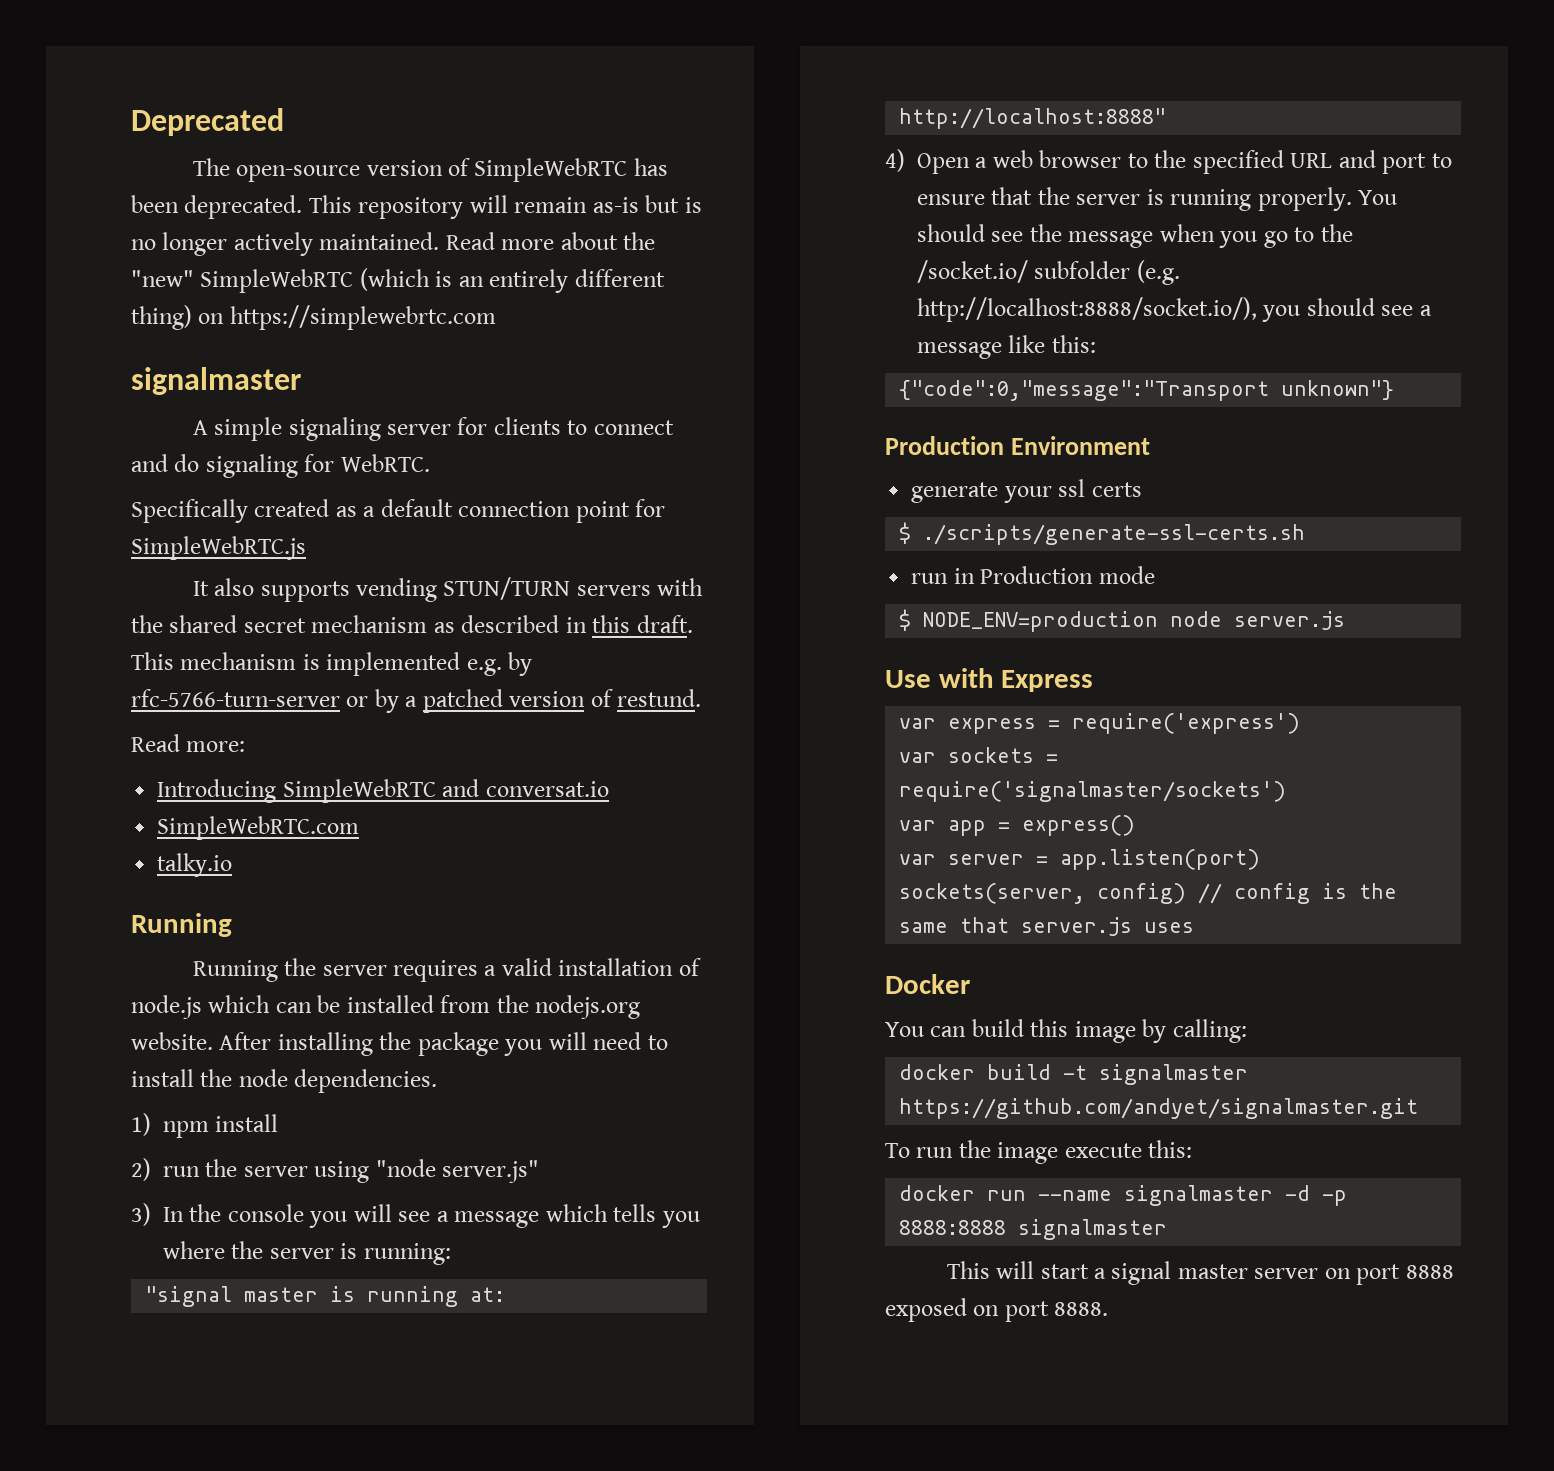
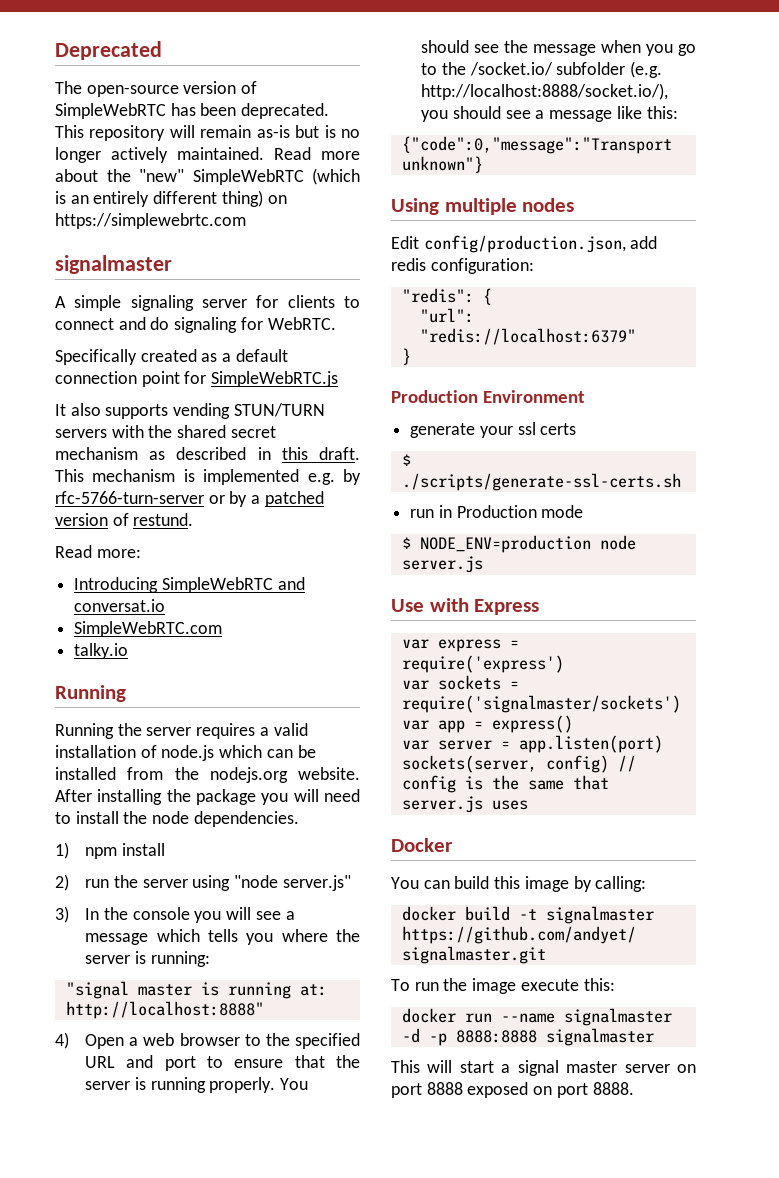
(1395, 390) none -> [391,198,575,215] [391,235,658,253] [391,258,534,274] [401,288,492,305] [419,308,474,323] [419,328,636,345] [401,348,411,365] // Using multiple nodes // Edit config/production.json, add redis configuration: // "redis": { // "url": "redis://localhost:6379" // }

